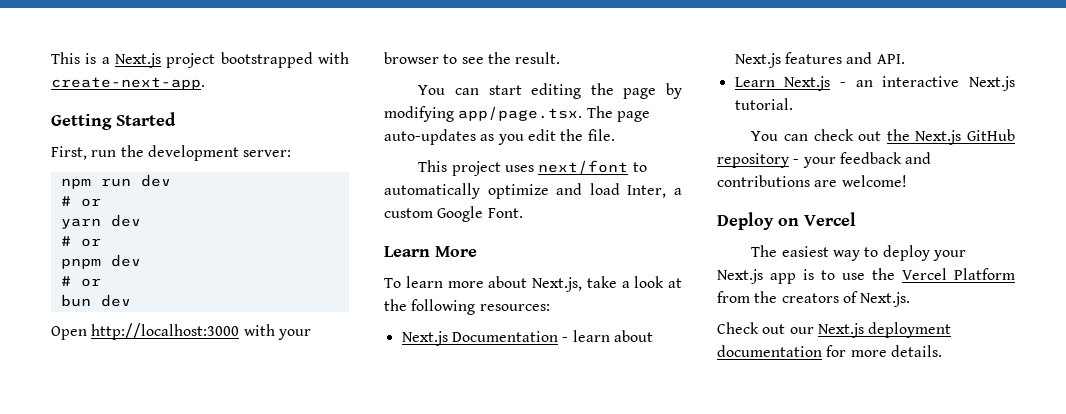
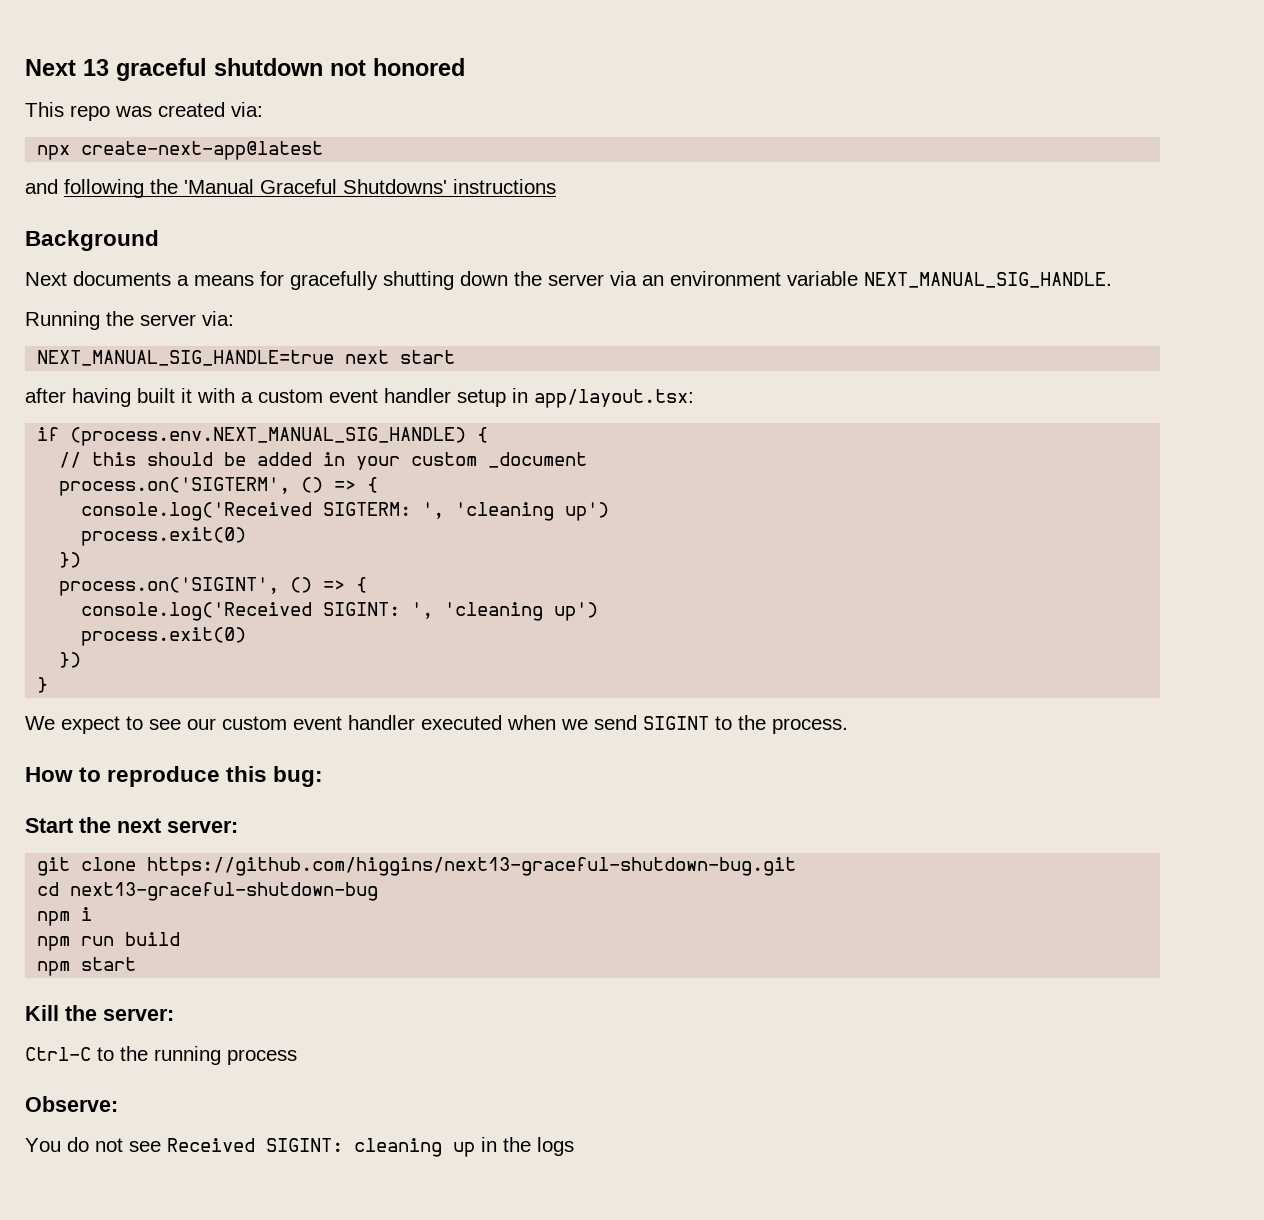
[51,52,349,68] [51,77,205,90] [51,112,176,130] [51,145,292,161] [60,174,171,189] [60,196,101,207] [60,214,141,229] [60,236,101,247] [60,254,141,269] [60,276,101,287] [60,294,131,307] [51,323,311,340] [384,52,561,64] [418,83,682,99] [384,106,650,122] [384,129,615,145] [418,160,647,176] [384,183,682,199] [384,206,523,222] [384,246,477,257] [384,276,682,292] [384,299,550,315] [401,330,653,346] [734,52,905,68] [734,76,1015,91] [734,98,793,110] [751,129,1015,145] [717,152,932,168] [717,175,907,187] [717,212,856,230] [751,245,967,261] [717,268,1015,284] [717,291,911,307] [717,322,952,338] [717,345,942,357] This is a Next.js project bootstrapped with create-next-app. // Getting Started // First, run the development server: // npm run dev // # or // yarn dev // # or // pnpm dev // # or // bun dev // Open http://localhost:3000 with your browser to see the result. // You can start editing the page by modifying app/page.tsx. The page auto-updates as you edit the file. // This project uses next/font to automatically optimize and load Inter, a custom Google Font. // Learn More // To learn more about Next.js, take a look at the following resources: // Next.js Documentation - learn about Next.js features and API. // Learn Next.js - an interactive Next.js tutorial. // You can check out the Next.js GitHub repository - your feedback and contributions are welcome! // Deploy on Vercel // The easiest way to deploy your Next.js app is to use the Vercel Platform from the creators of Next.js. // Check out our Next.js deployment documentation for more details. -> [25,58,465,81] [25,102,263,121] [37,141,324,160] [25,179,556,198] [25,230,159,251] [25,271,1112,290] [25,311,234,330] [37,350,456,366] [25,388,694,408] [37,427,489,446] [59,452,588,470] [59,477,379,496] [81,502,610,521] [81,527,247,546] [59,552,82,568] [59,577,368,596] [81,602,599,621] [81,627,247,646] [59,652,82,668] [37,677,49,693] [25,715,848,734] [25,766,324,787] [25,817,238,833] [37,857,797,876] [37,882,379,901] [37,907,93,926] [37,932,181,951] [37,957,137,976] [25,1005,174,1021] [25,1046,297,1065] [25,1096,118,1112] [25,1137,574,1157] Next 13 graceful shutdown not honored // This repo was created via: // npx create-next-app@latest // and following the 'Manual Graceful Shutdowns' instructions // Background // Next documents a means for gracefully shutting down the server via an environment variable NEXT_MANUAL_SIG_HANDLE. // Running the server via: // NEXT_MANUAL_SIG_HANDLE=true next start // after having built it with a custom event handler setup in app/layout.tsx: // if (process.env.NEXT_MANUAL_SIG_HANDLE) { // // this should be added in your custom _document // process.on('SIGTERM', () => { // console.log('Received SIGTERM: ', 'cleaning up') // process.exit(0) // }) // process.on('SIGINT', () => { // console.log('Received SIGINT: ', 'cleaning up') // process.exit(0) // }) // } // We expect to see our custom event handler executed when we send SIGINT to the process. // How to reproduce this bug: // Start the next server: // git clone https://github.com/higgins/next13-graceful-shutdown-bug.git // cd next13-graceful-shutdown-bug // npm i // npm run build // npm start // Kill the server: // Ctrl-C to the running process // Observe: // You do not see Received SIGINT: cleaning up in the logs

